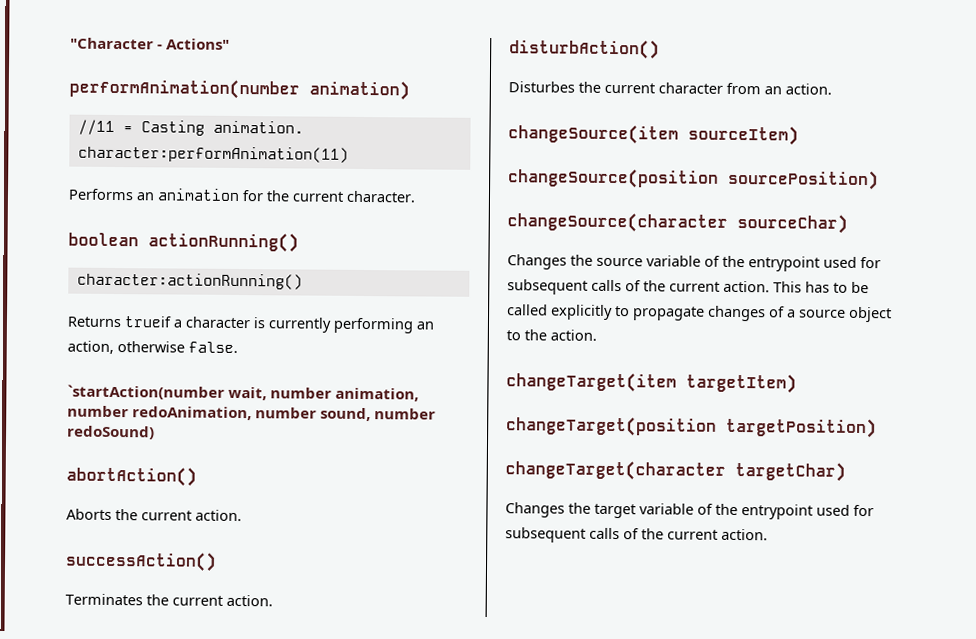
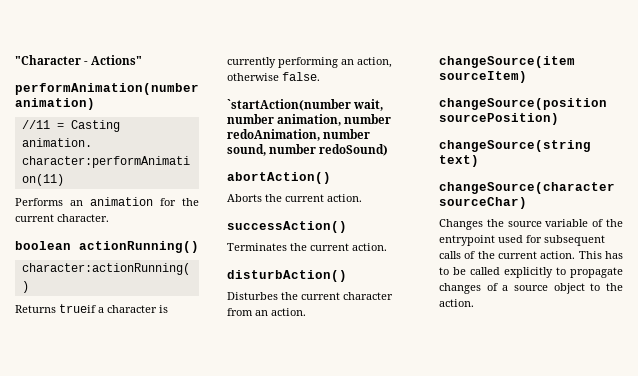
(879, 180) none -> [439,140,591,152] [439,155,479,167] // changeSource(string text)
[506,372,797,394] [506,416,877,439] [505,460,846,482] [505,502,874,520] [505,527,768,543] // changeTarget(item targetItem) // changeTarget(position targetPosition) // changeTarget(character targetChar) // Changes the target variable of the entrypoint used for subsequent calls of the current action. -> (474, 303) none

